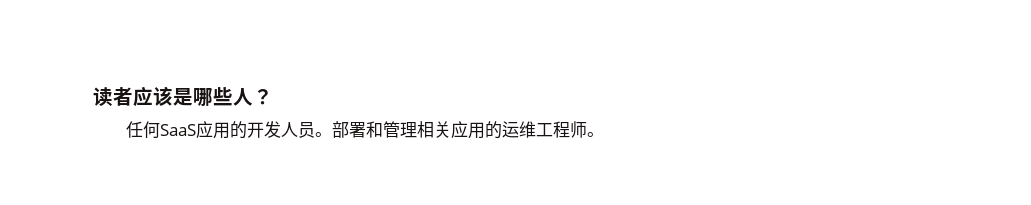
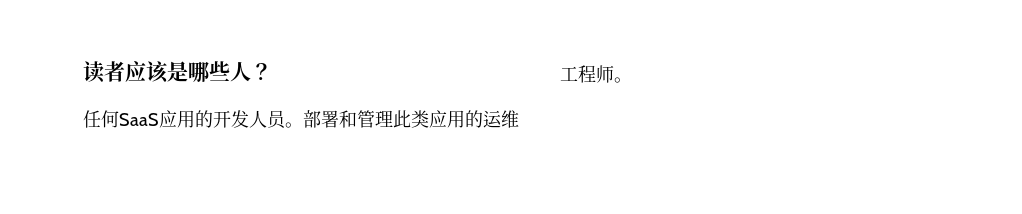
[417,121,452,138] 相关 -> [393,110,429,128] 此类

